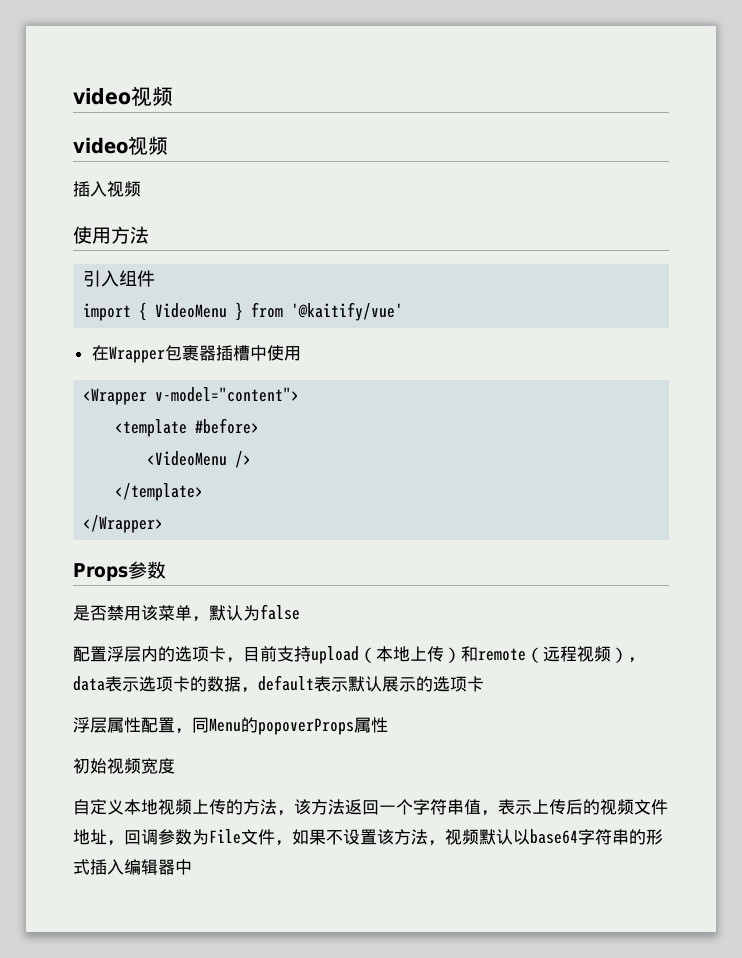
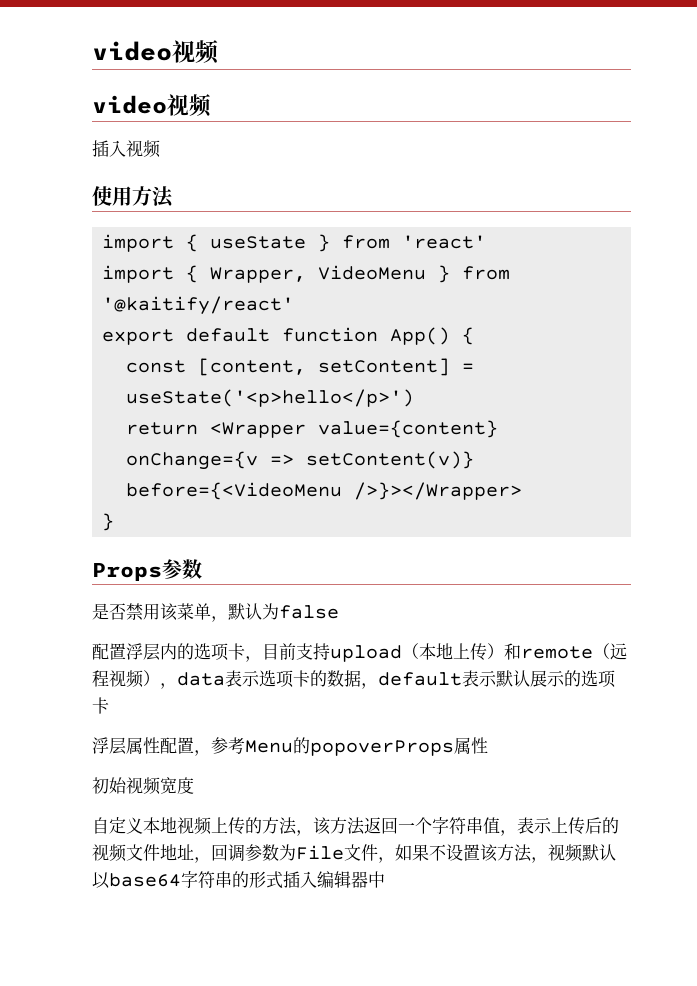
[83,270,156,287] [83,302,148,321] 引入组件 // import { -> [102,234,487,252] [102,265,307,283] import { useState } from 'react' // import { Wrapper,
[291,302,404,321] [91,345,301,363] [83,387,300,405] [115,418,260,437] [147,451,252,468] [115,483,204,501] [83,515,164,533] '@kaitify/vue' // 在Wrapper包裹器插槽中使用 // <Wrapper v-model="content"> // <template #before> // <VideoMenu /> // </template> // </Wrapper> -> [102,296,295,315] [102,327,475,345] [126,358,475,376] [126,389,415,407] [126,420,499,438] [126,451,475,470] [126,482,523,500] [102,513,115,531] '@kaitify/react' // export default function App() { // const [content, setContent] = useState('<p>hello</p>') // return <Wrapper value={content} onChange={v => setContent(v)} before={<VideoMenu />}></Wrapper> // }
[192,717,209,733] 同 -> [211,737,245,754] 参考

